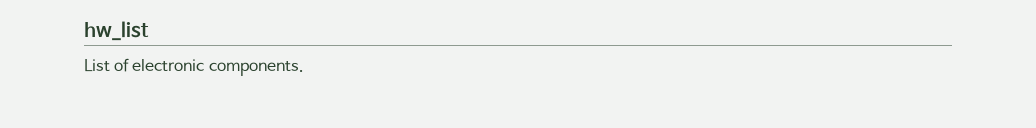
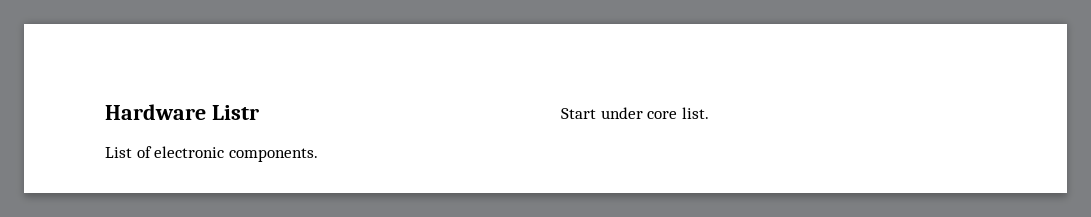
[84,21,149,41] hw_list -> [105,104,259,120] Hardware Listr
(304, 68) none -> [561,107,709,119] // Start under core list.

